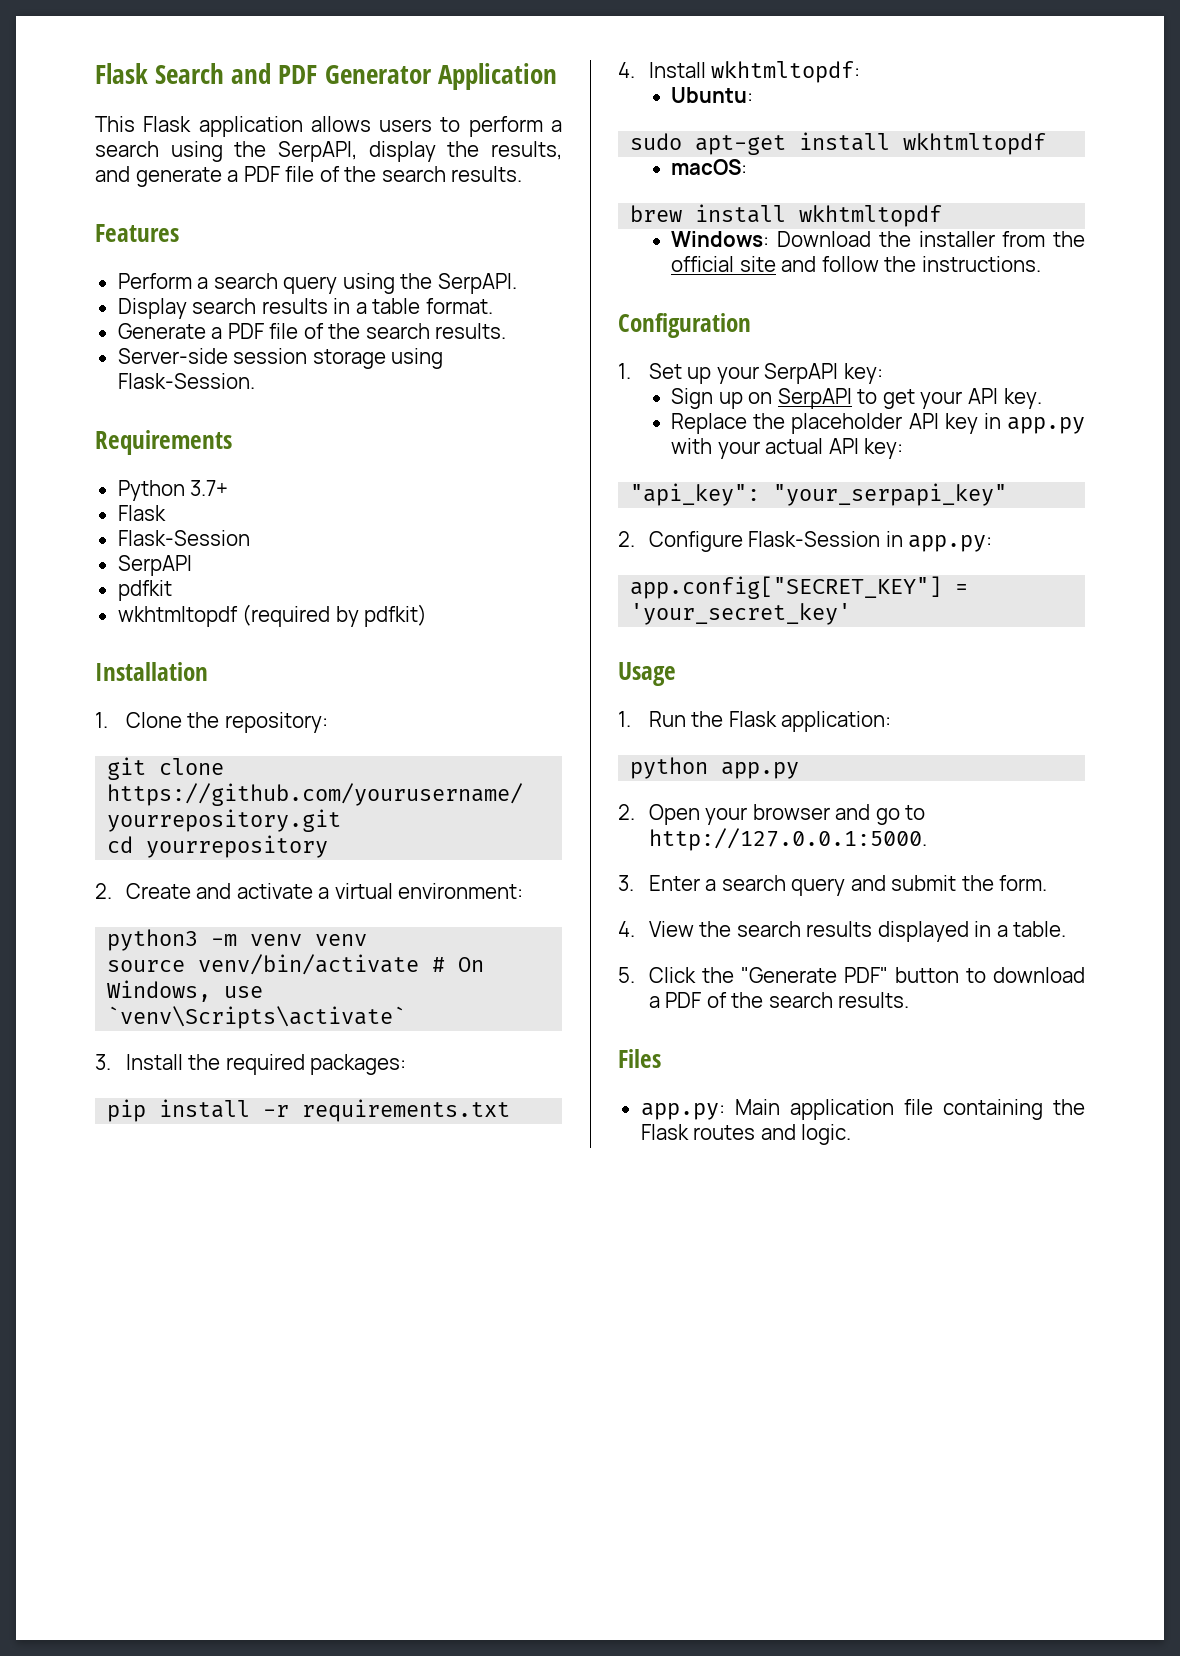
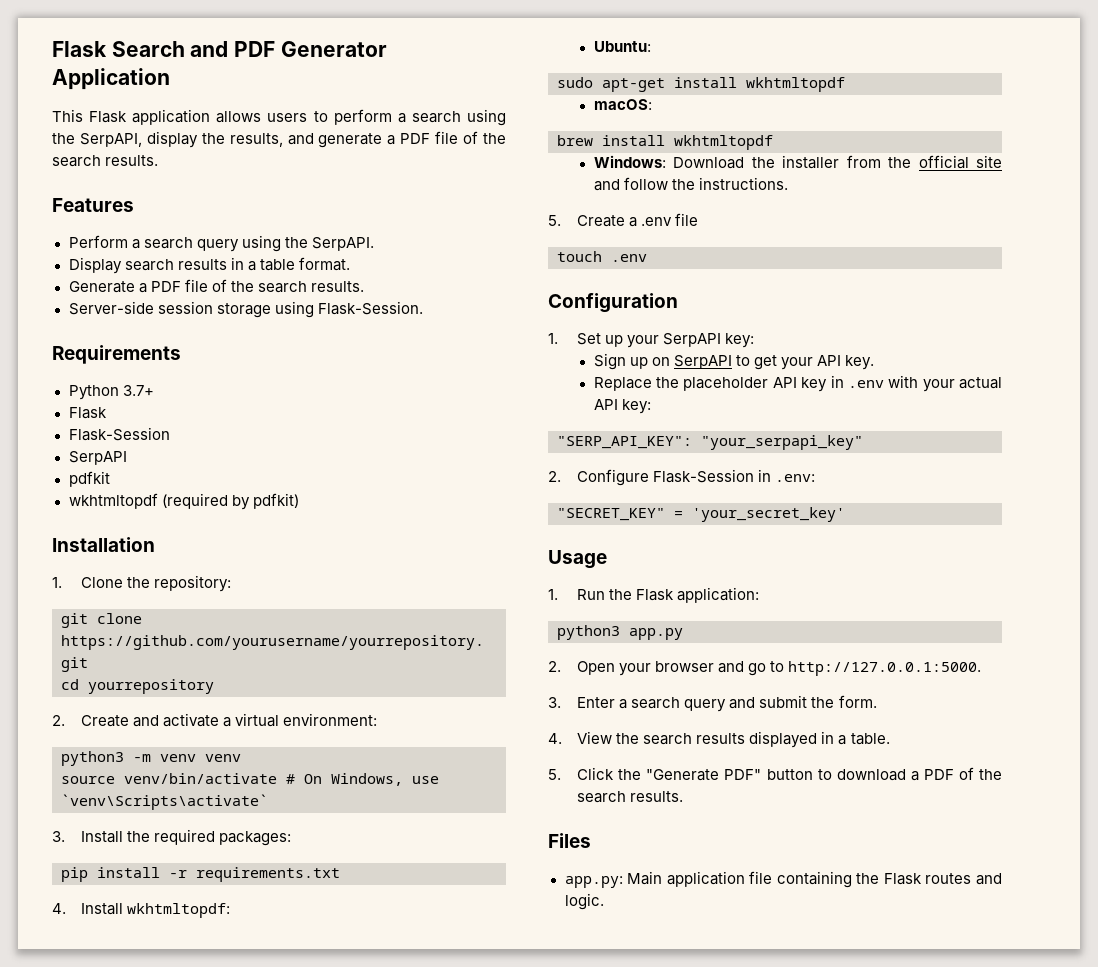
(1041, 264) none -> [548,213,699,227] [557,251,647,262] // 5. Create a .env file // touch .env
[1007,417,1085,434] app.py -> [847,380,884,388] .env
[630,483,761,506] "api_key": -> [557,436,692,449] "SERP_API_KEY":
[908,535,993,552] [630,576,943,599] app.py: // app.config["SECRET_KEY"] -> [775,474,816,482] [557,508,665,521] .env: // "SECRET_KEY"
[630,757,709,779] python -> [557,625,620,640] python3

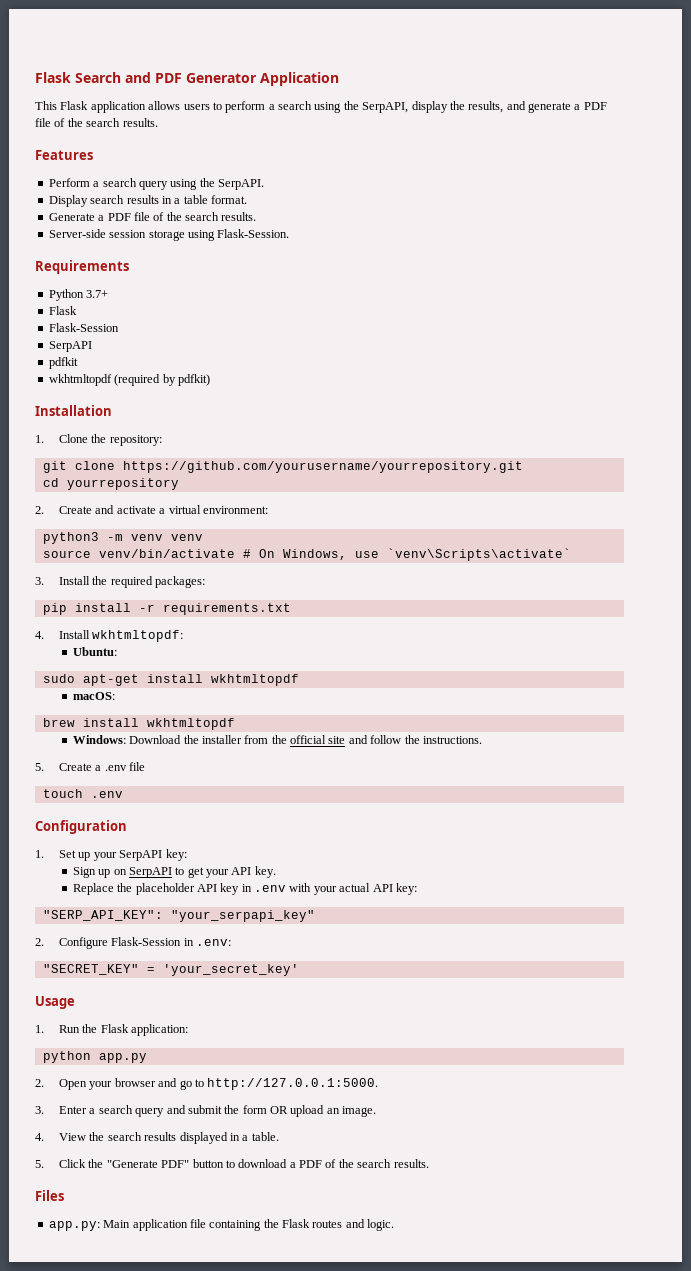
[557,625,620,640] python3 -> [42,1051,91,1063] python
[838,695,877,708] form. -> [242,1105,377,1117] form OR upload an image.

